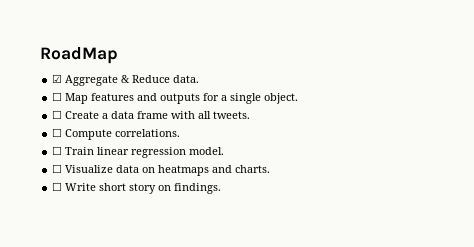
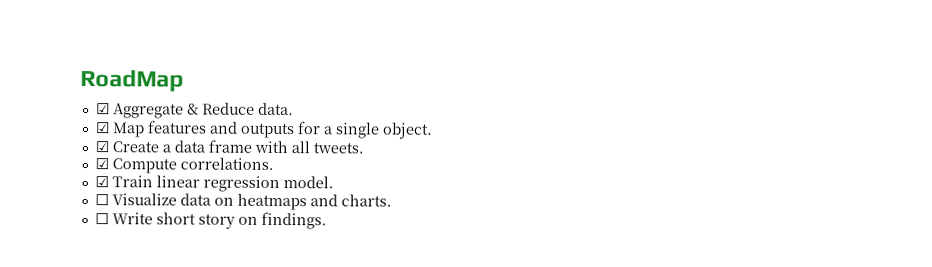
[52,92,63,101] ☐ -> [94,122,110,134] ☑
[52,110,63,119] ☐ -> [94,141,109,153] ☑
[52,128,63,137] ☐ -> [94,158,109,170] ☑
[52,146,63,155] ☐ -> [94,176,109,188] ☑

